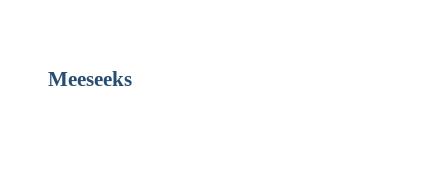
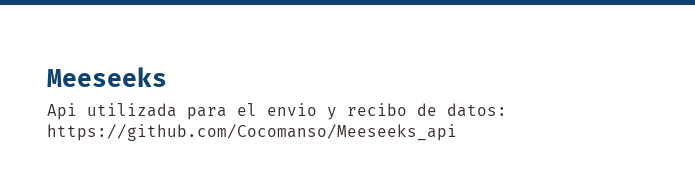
(132, 78) none -> [47,103,507,120] [47,124,457,141] // Api utilizada para el envio y recibo de datos: https://github.com/Cocomanso/Meeseeks_api

